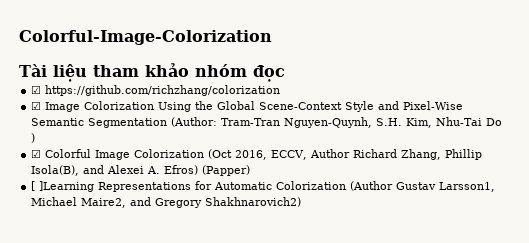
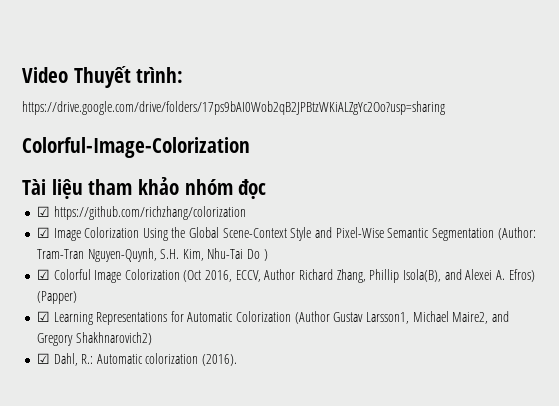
(19, 37) none -> [22,66,184,88] [22,101,445,115] Video Thuyết trình: // https://drive.google.com/drive/folders/17ps9bAI0Wob2qB2JPBtzWKiALZgYc2Oo?usp=sharing //
[31,181,95,192] [ ]Learning -> [36,311,93,325] ☑ Learning
(302, 202) none -> [36,353,238,366] // ☑ Dahl, R.: Automatic colorization (2016).

